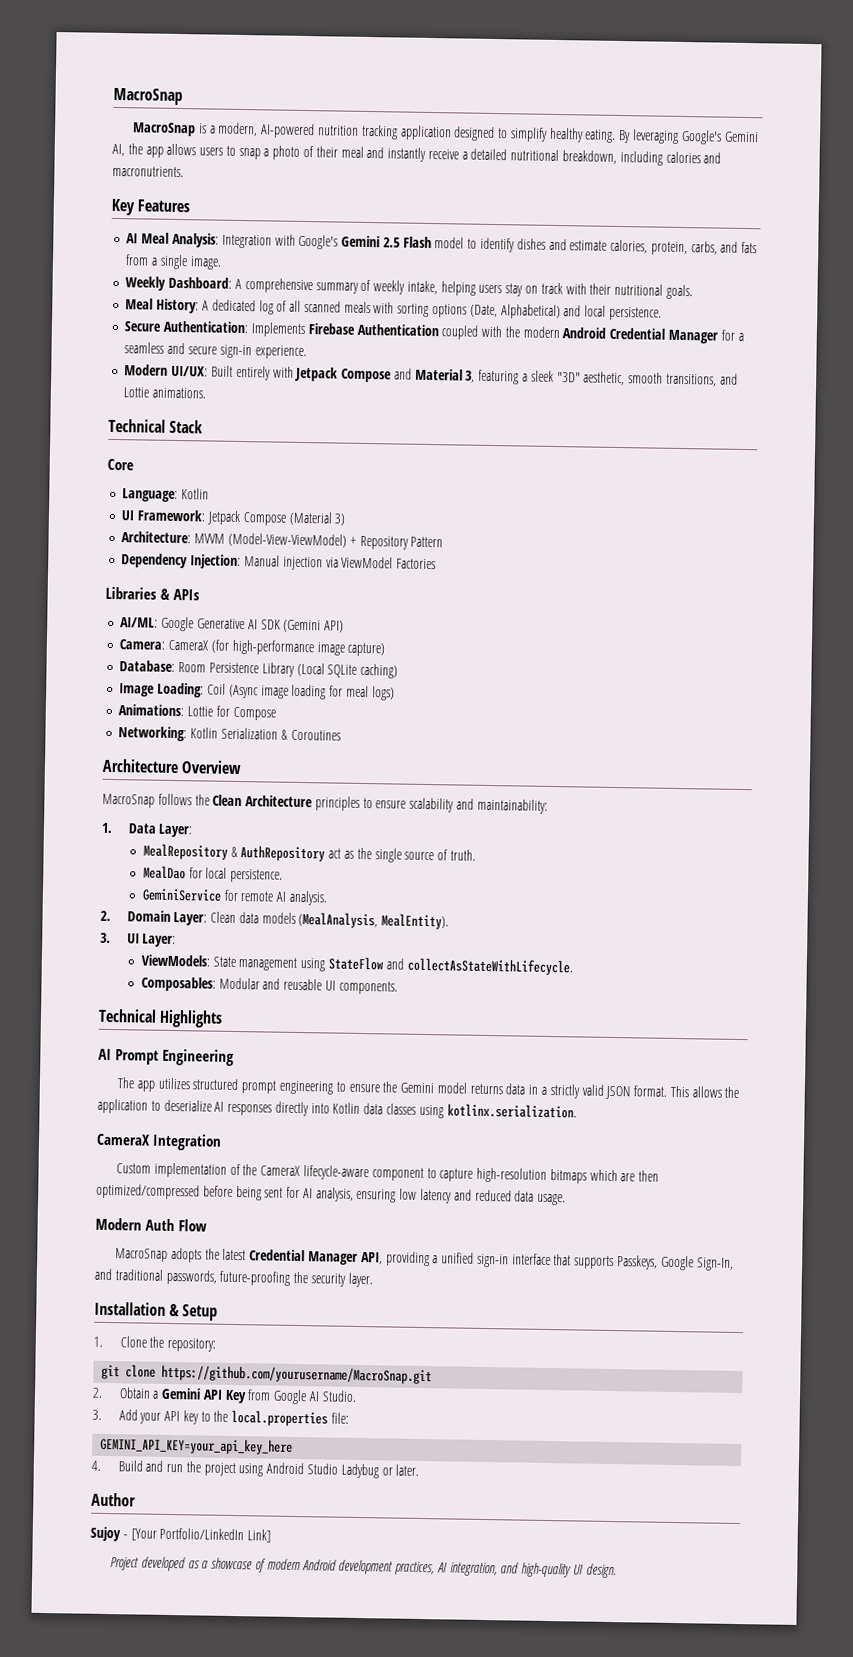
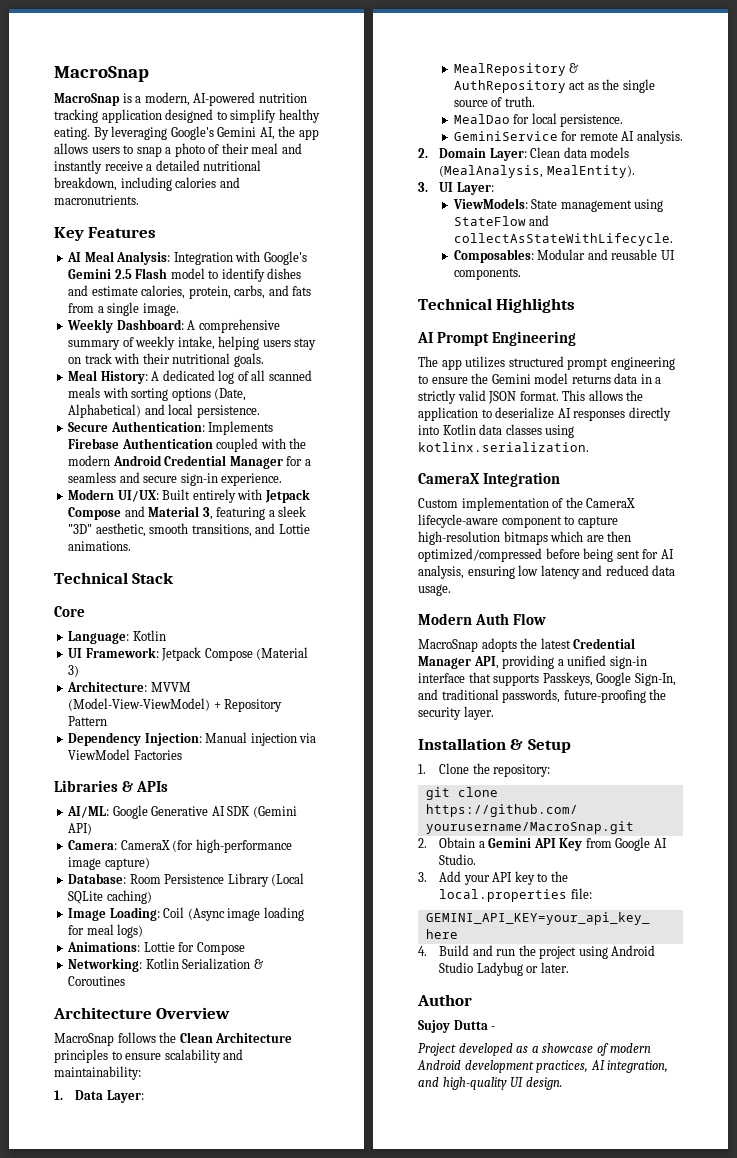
(121, 1534) none -> [453,1020,488,1030] Dutta
[130,1527,272,1543] [Your Portfolio/LinkedIn Link] -> (496, 1028) none

